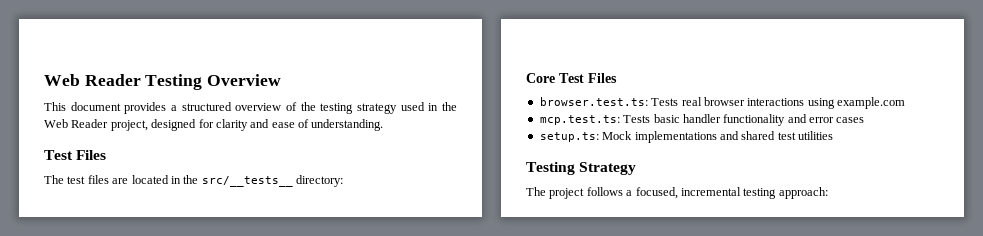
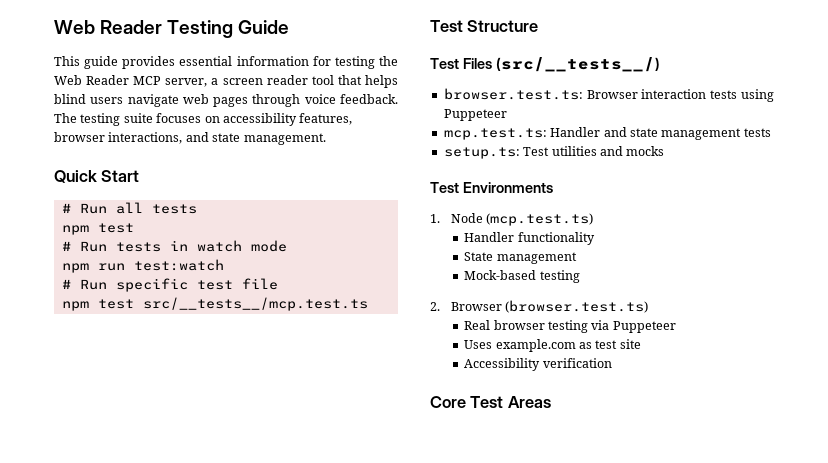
[207,74,282,86] Overview -> [238,20,290,34] Guide
[70,102,458,114] [44,119,384,131] [44,150,107,160] [44,175,343,187] [526,73,617,83] [539,97,905,109] [539,114,865,126] [539,131,833,143] [526,162,637,175] [526,187,828,199] document provides a structured overview of the testing strategy used in the Web Reader project, designed for clarity and ease of understanding. // Test Files // The test files are located in the src/__tests__ directory: // Core Test Files // browser.test.ts: Tests real browser interactions using example.com // mcp.test.ts: Tests basic handler functionality and error cases // setup.ts: Mock implementations and shared test utilities // Testing Strategy // The project follows a focused, incremental testing approach: -> [84,56,399,69] [54,75,398,88] [54,94,398,107] [54,113,353,126] [54,132,326,145] [54,170,140,183] [61,202,197,214] [61,223,134,235] [61,240,287,252] [61,259,224,273] [61,278,278,292] [61,297,368,311] [430,20,539,32] [430,57,660,72] [443,88,774,102] [443,109,507,121] [443,127,771,140] [443,146,665,159] [430,182,553,193] [430,213,593,226] [464,232,595,245] [464,252,577,264] [464,270,580,283] [430,300,648,313] [464,320,676,333] [464,339,641,352] [464,358,612,371] [430,396,551,408] guide provides essential information for testing the Web Reader MCP server, a screen reader tool that helps blind users navigate web pages through voice feedback. The testing suite focuses on accessibility features, browser interactions, and state management. // Quick Start // # Run all tests // npm test // # Run tests in watch mode // npm run test:watch // # Run specific test file // npm test src/__tests__/mcp.test.ts // Test Structure // Test Files (src/__tests__/) // browser.test.ts: Browser interaction tests using Puppeteer // mcp.test.ts: Handler and state management tests // setup.ts: Test utilities and mocks // Test Environments // 1. Node (mcp.test.ts) // Handler functionality // State management // Mock-based testing // 2. Browser (browser.test.ts) // Real browser testing via Puppeteer // Uses example.com as test site // Accessibility verification // Core Test Areas

